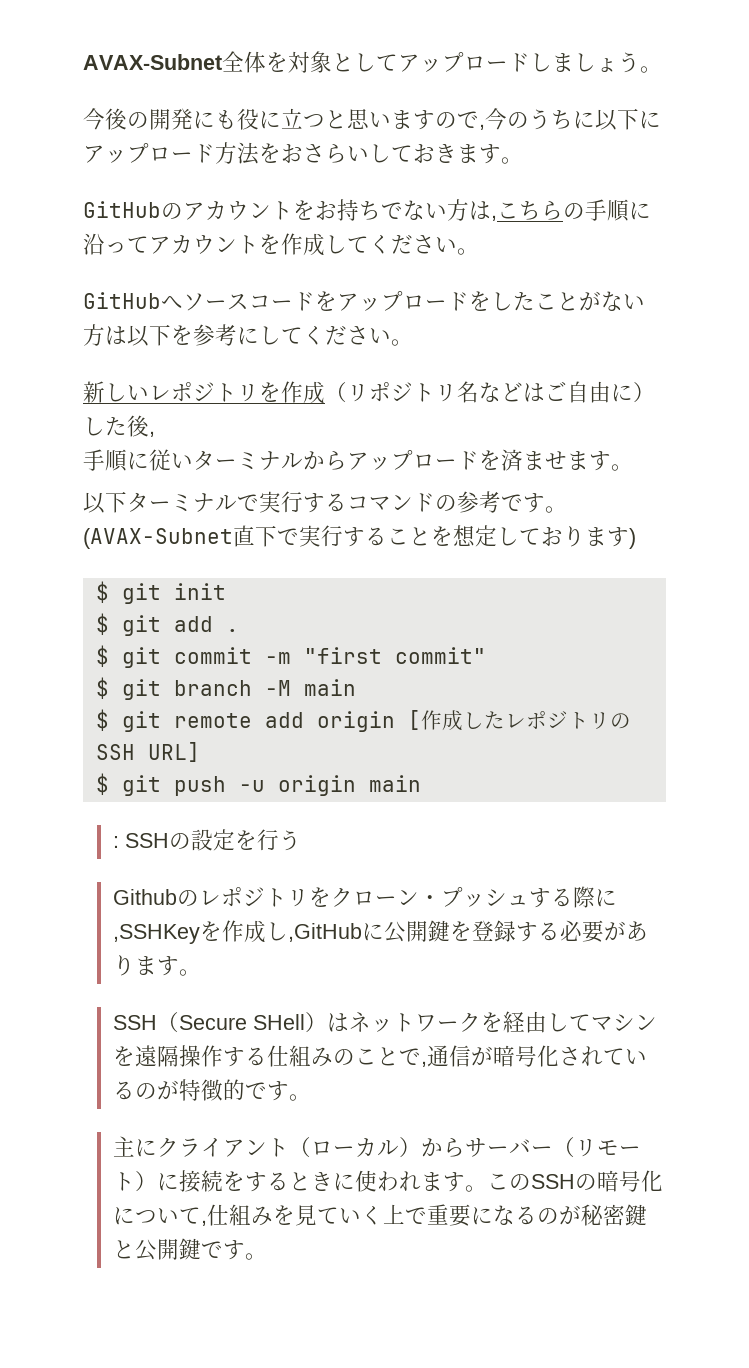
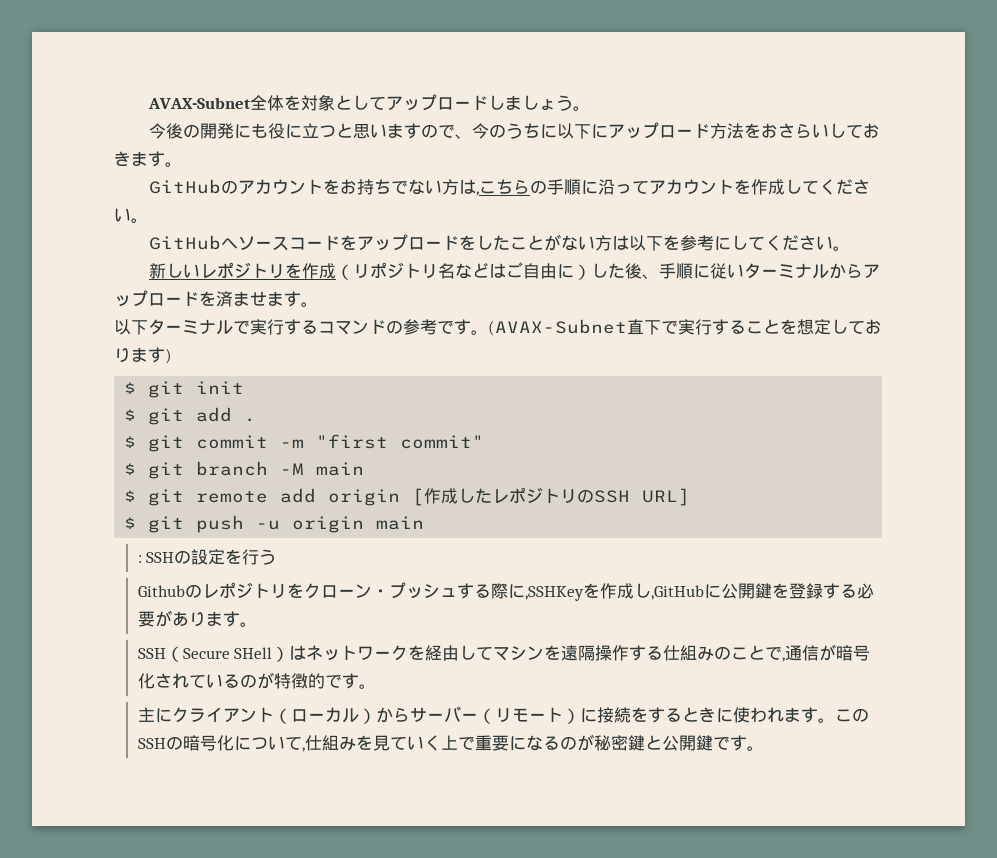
[479,124,485,130] , -> [455,134,473,139] 、
[149,431,155,437] , // -> [642,274,660,279] 、

